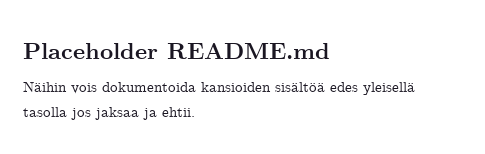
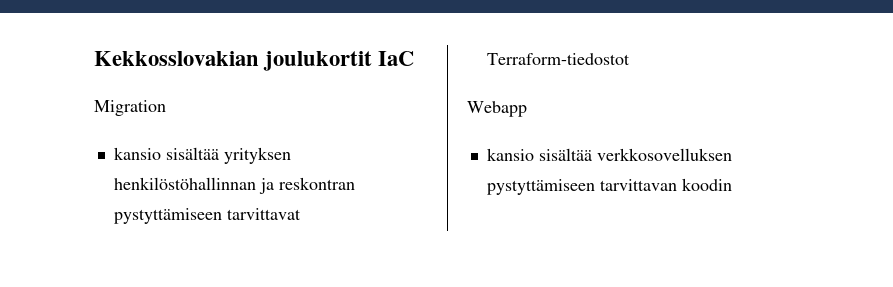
[23,43,330,59] [23,81,415,95] [23,107,195,120] Placeholder README.md // Näihin vois dokumentoida kansioiden sisältöä edes yleisellä tasolla jos jaksaa ja ehtii. -> [94,51,415,71] [94,100,166,116] [113,147,291,164] [113,177,355,194] [113,208,301,224] [486,53,630,65] [467,101,527,117] [486,148,732,161] [486,178,732,195] Kekkosslovakian joulukortit IaC // Migration // kansio sisältää yrityksen henkilöstöhallinnan ja reskontran pystyttämiseen tarvittavat Terraform-tiedostot // Webapp // kansio sisältää verkkosovelluksen pystyttämiseen tarvittavan koodin

